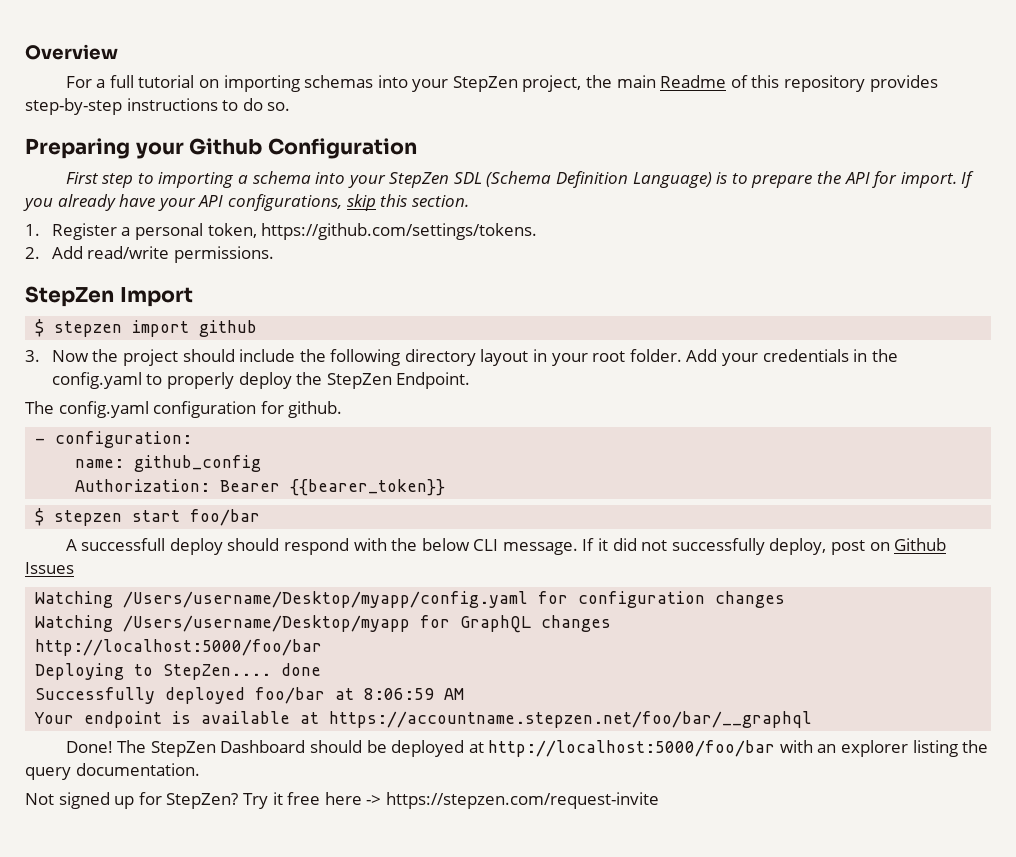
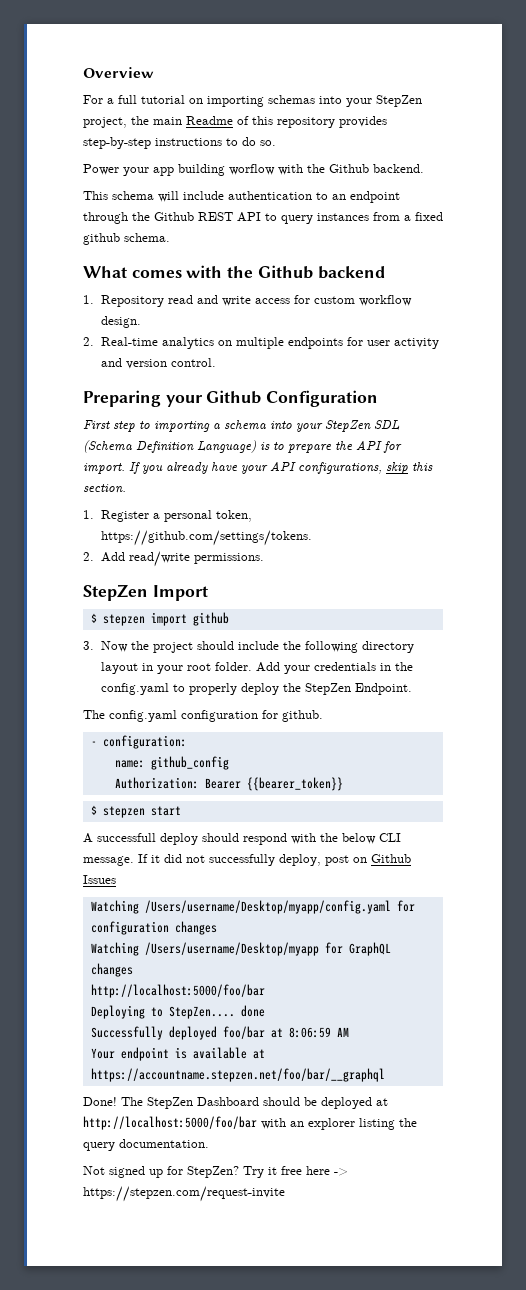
(291, 106) none -> [83,164,424,176] [83,191,400,203] [83,212,443,224] [83,233,170,245] [83,265,385,279] [83,295,412,307] [100,316,141,328] [83,337,439,349] [100,358,216,369] // Power your app building worflow with the Github backend. // This schema will include authentication to an endpoint through the Github REST API to query instances from a fixed github schema. // What comes with the Github backend // 1. Repository read and write access for custom workflow design. // 2. Real-time analytics on multiple endpoints for user activity and version control.
[190,509,261,526] foo/bar -> (181, 811) none

